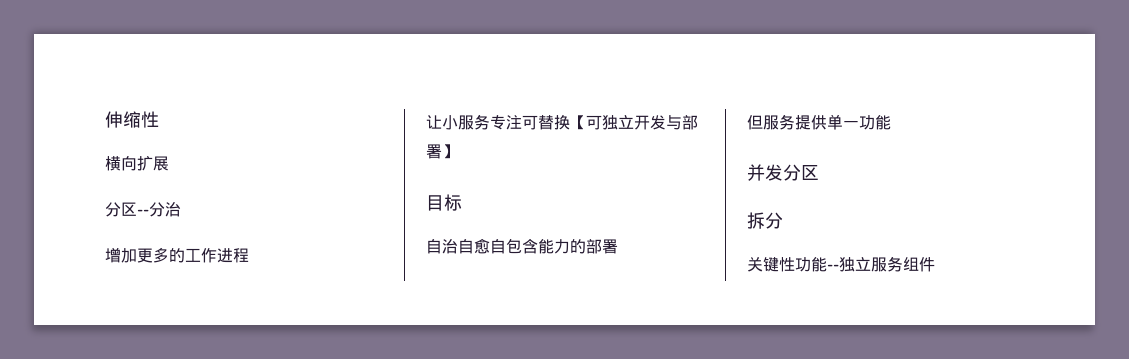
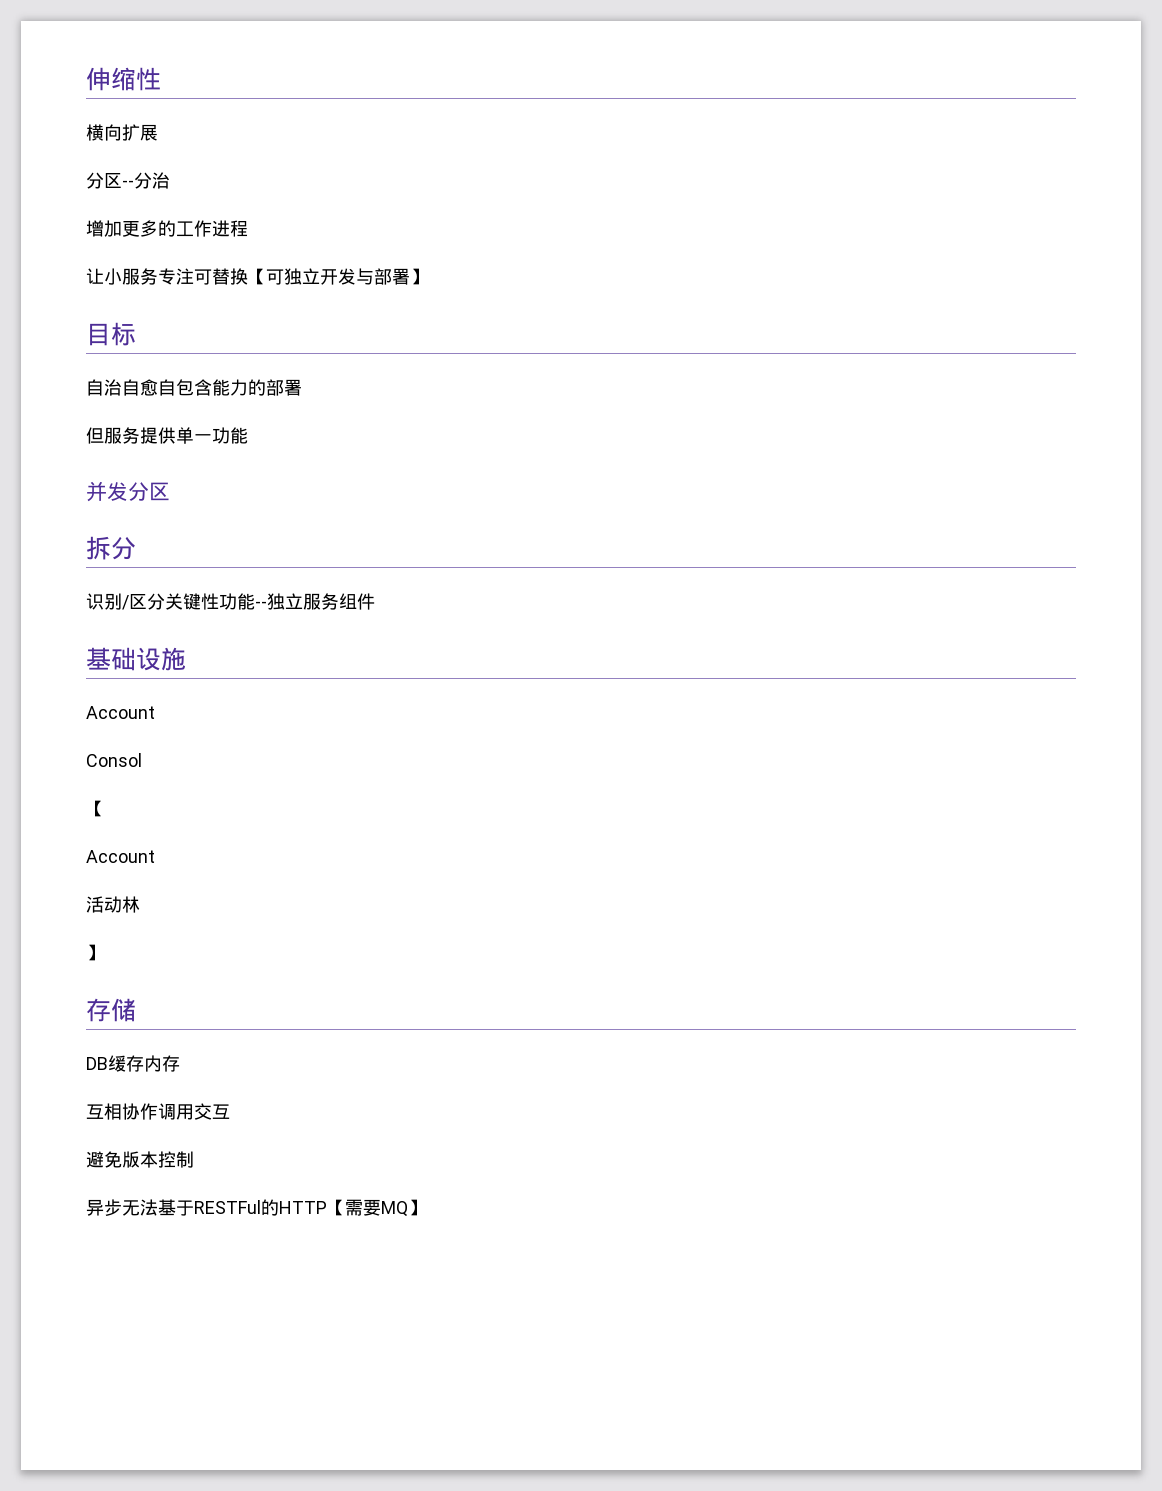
(783, 220) none -> [86,593,165,610] 识别/区分
(935, 264) none -> [86,647,186,671] [86,706,155,719] [86,753,142,767] [86,800,104,817] [86,850,155,863] [86,896,140,913] [86,944,104,961] [86,998,136,1022] [86,1055,180,1072] [86,1103,230,1120] [86,1151,194,1168] [86,1199,426,1217] // 基础设施 // Account // Consol // 【 // Account // 活动林 // 】 // 存储 // DB缓存内存 // 互相协作调用交互 // 避免版本控制 // 异步无法基于RESTFul的HTTP【需要MQ】

